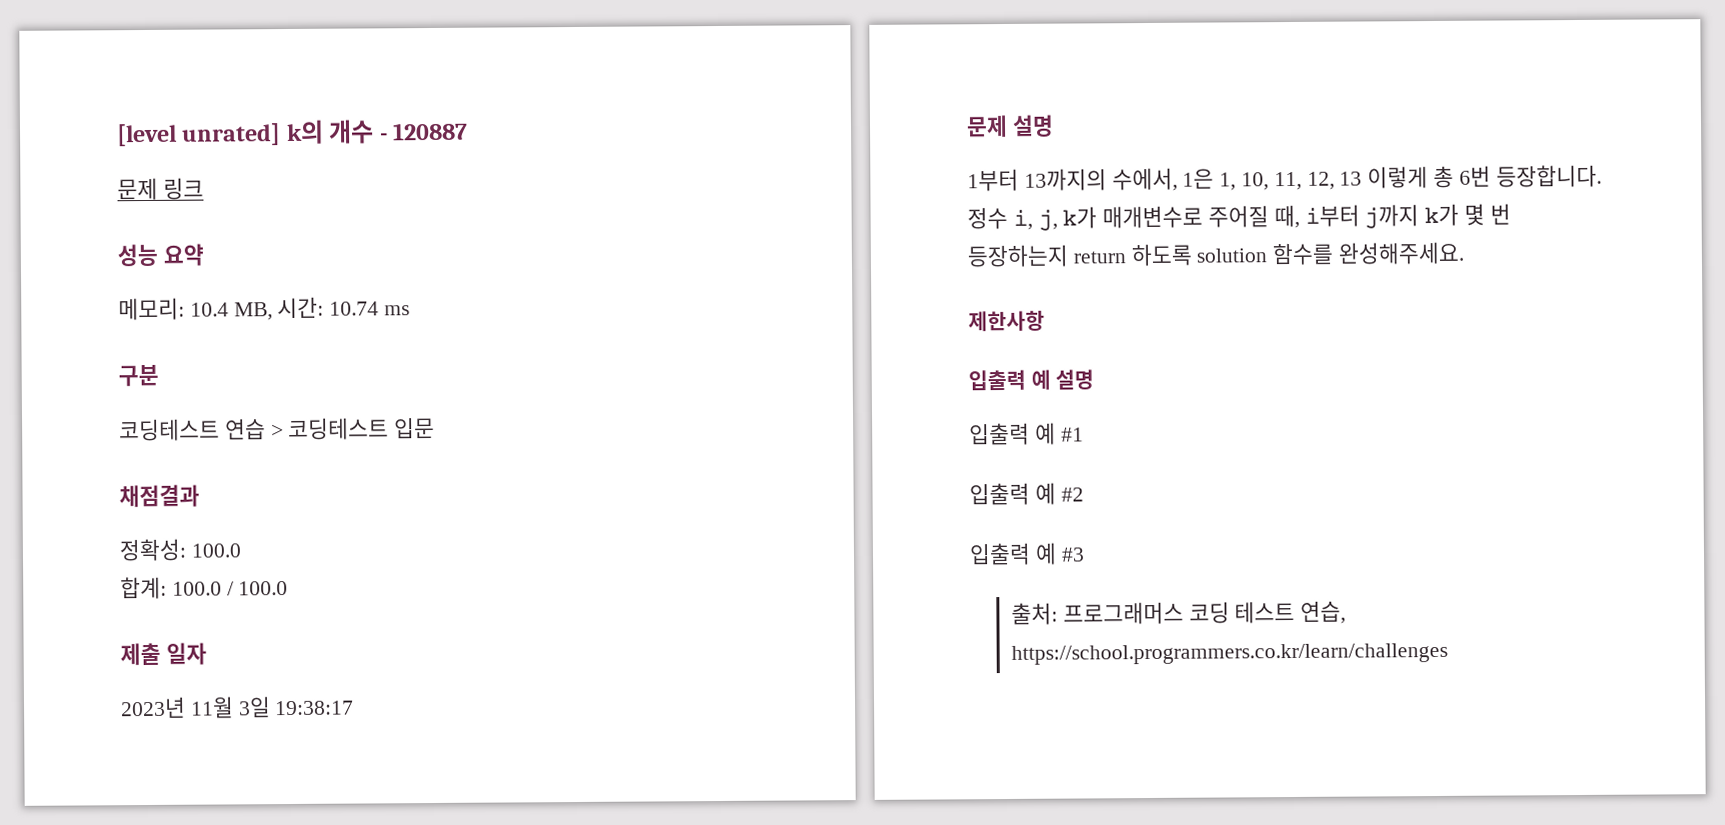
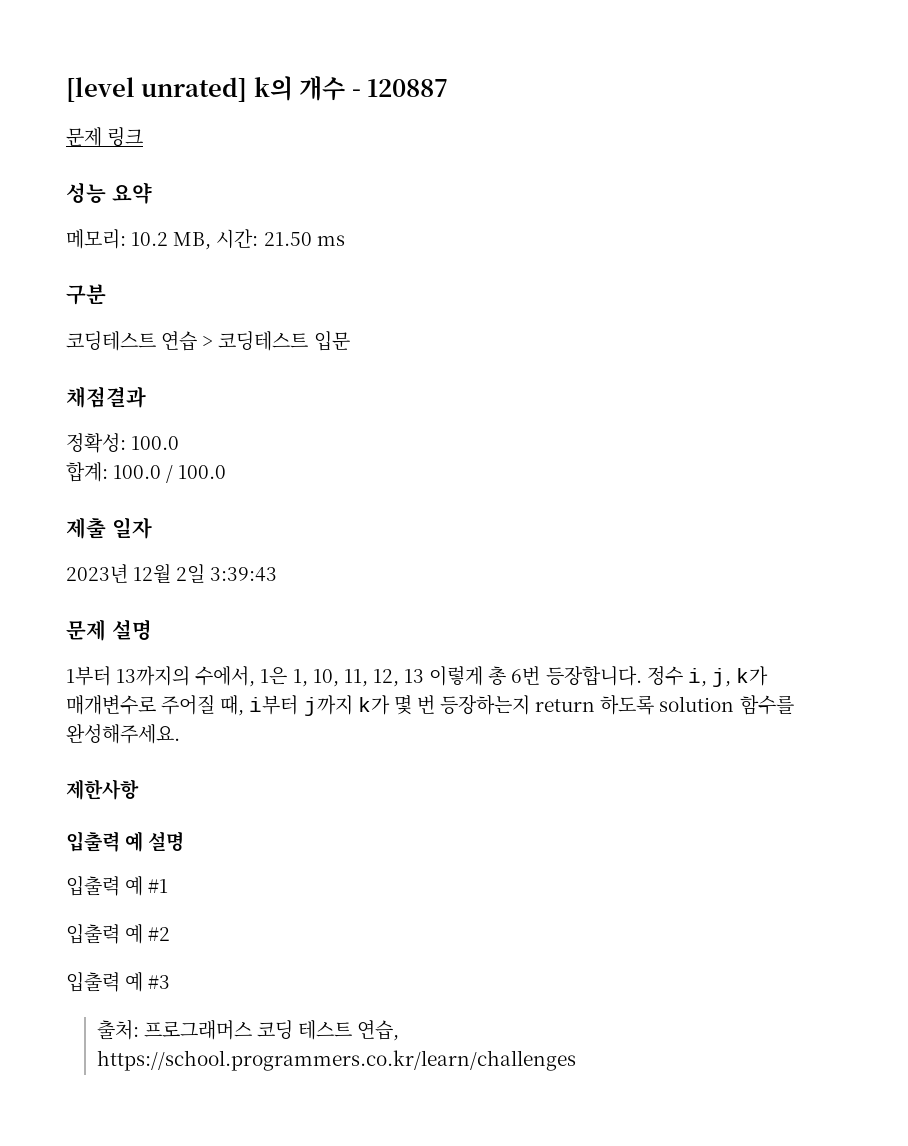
[189,302,229,317] 10.4 -> [131,232,169,246] 10.2
[329,301,380,316] 10.74 -> [263,232,312,246] 21.50
[189,696,355,719] 11월 3일 19:38:17 -> [133,563,278,583] 12월 2일 3:39:43

